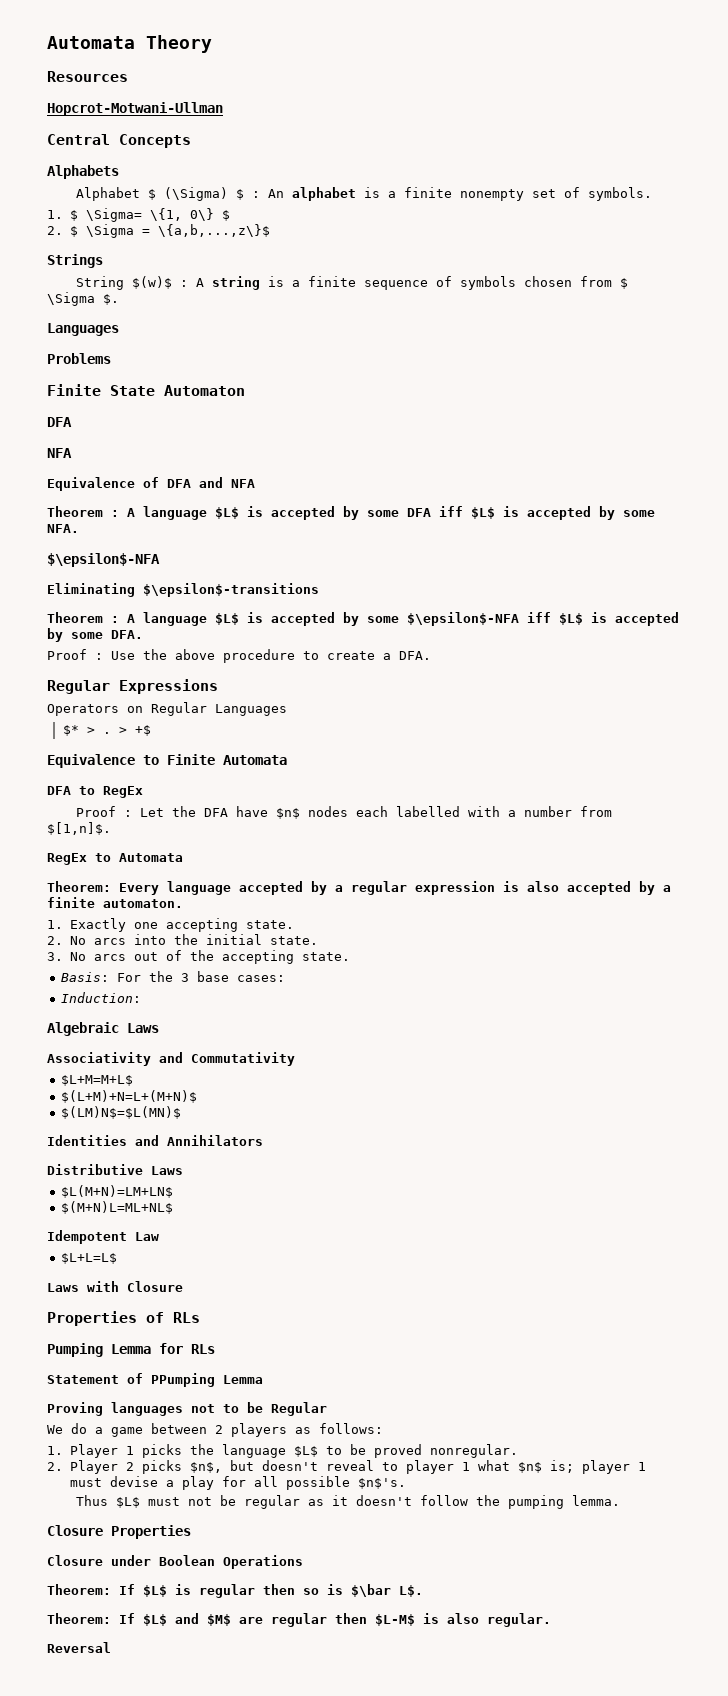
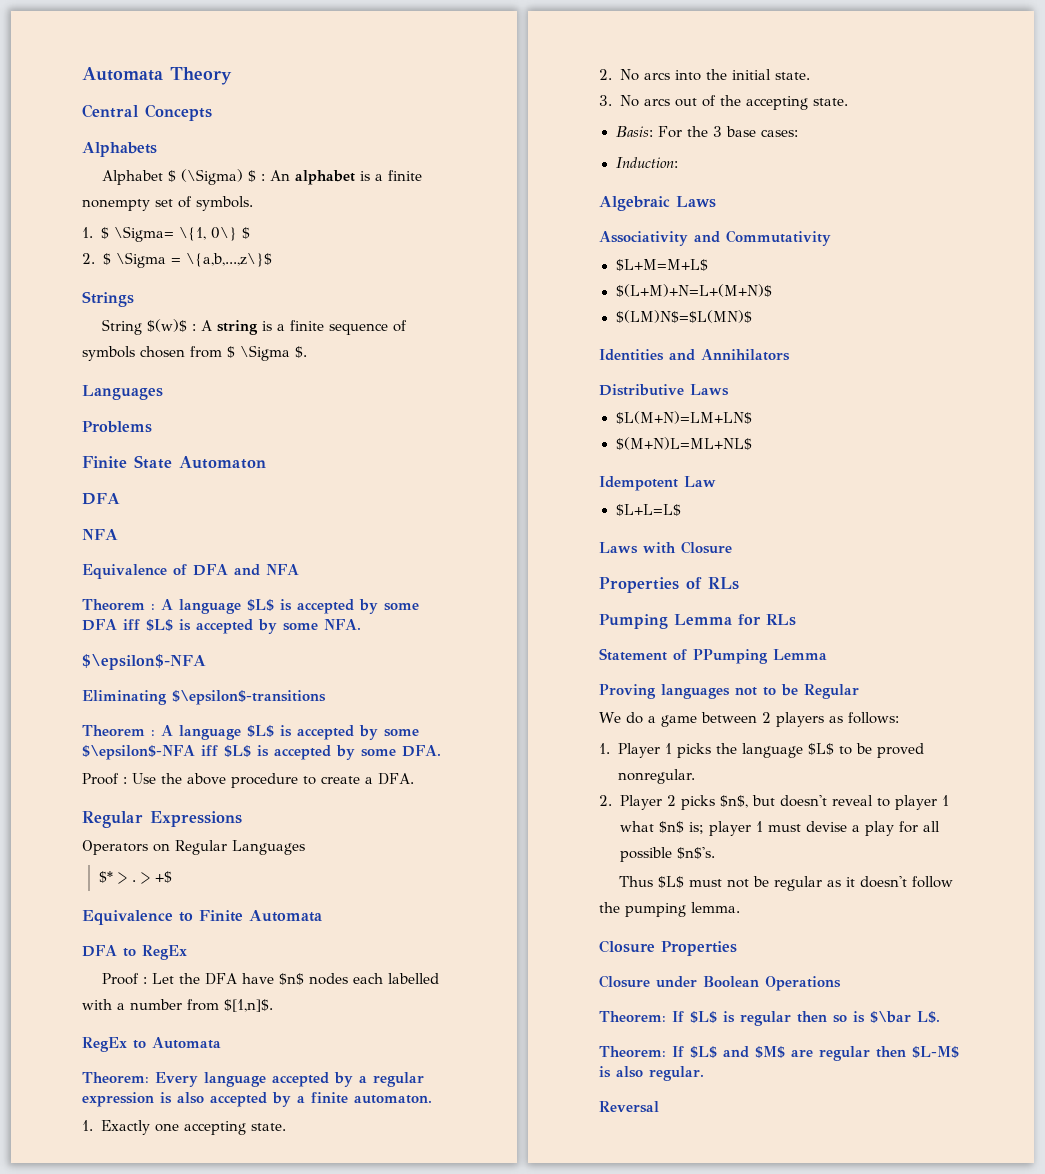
[47,71,128,82] [47,102,223,116] // Resources // Hopcrot-Motwani-Ullman -> (232, 76) none

